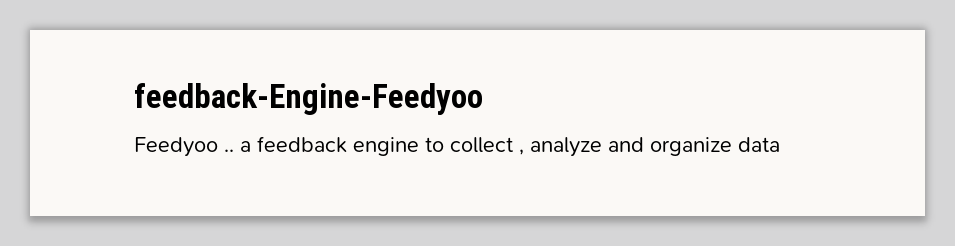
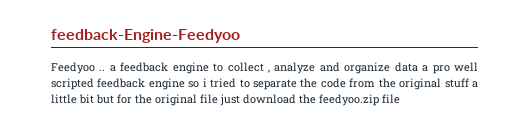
(780, 144) none -> [422,62,479,74] [51,78,478,90] [51,94,400,106] a pro well scripted feedback engine so i tried to separate the code from the original stuff a little bit but for the original file just download the feedyoo.zip file

